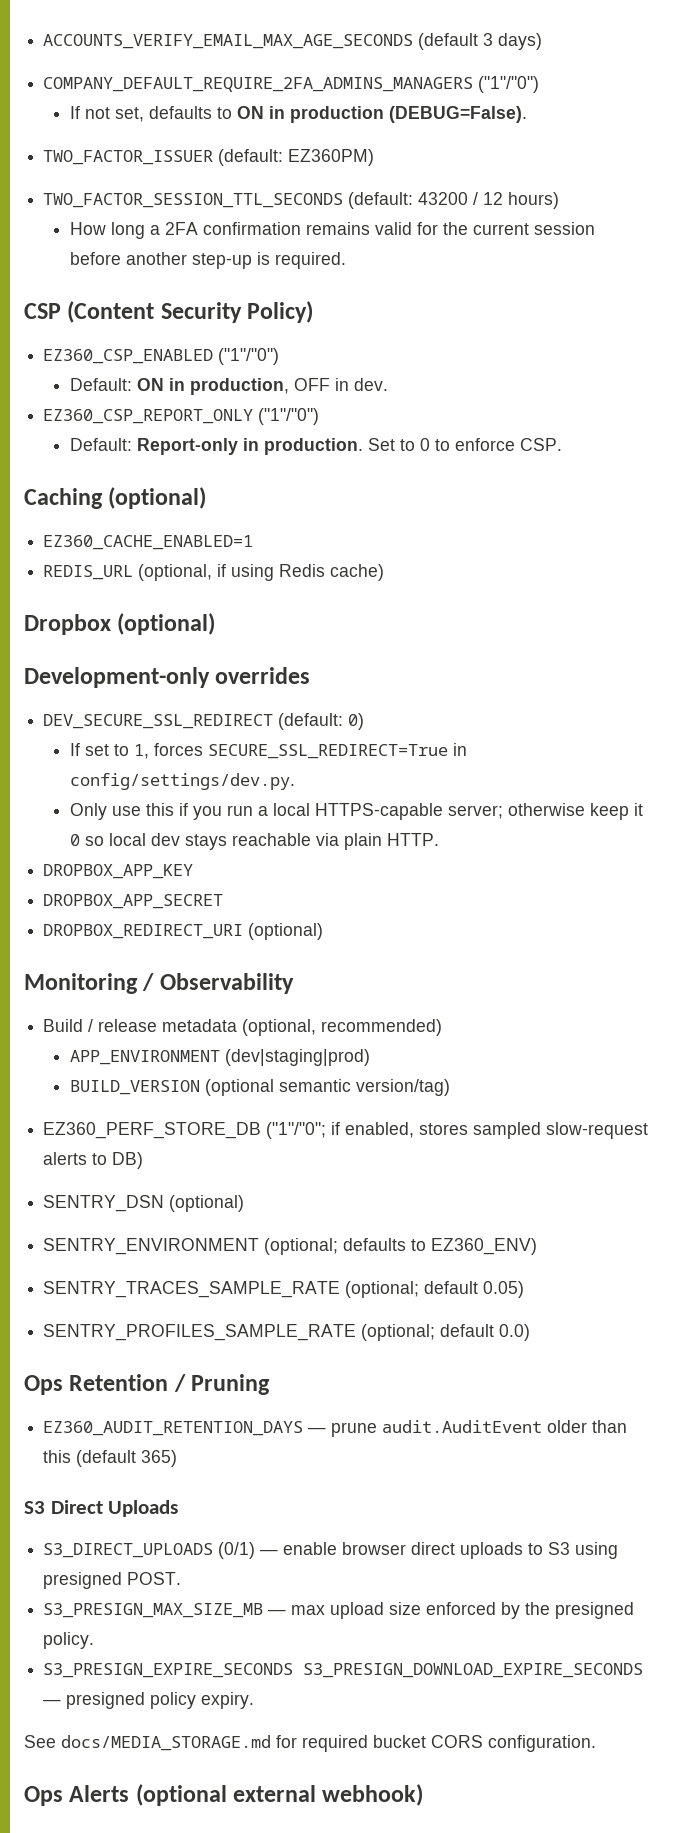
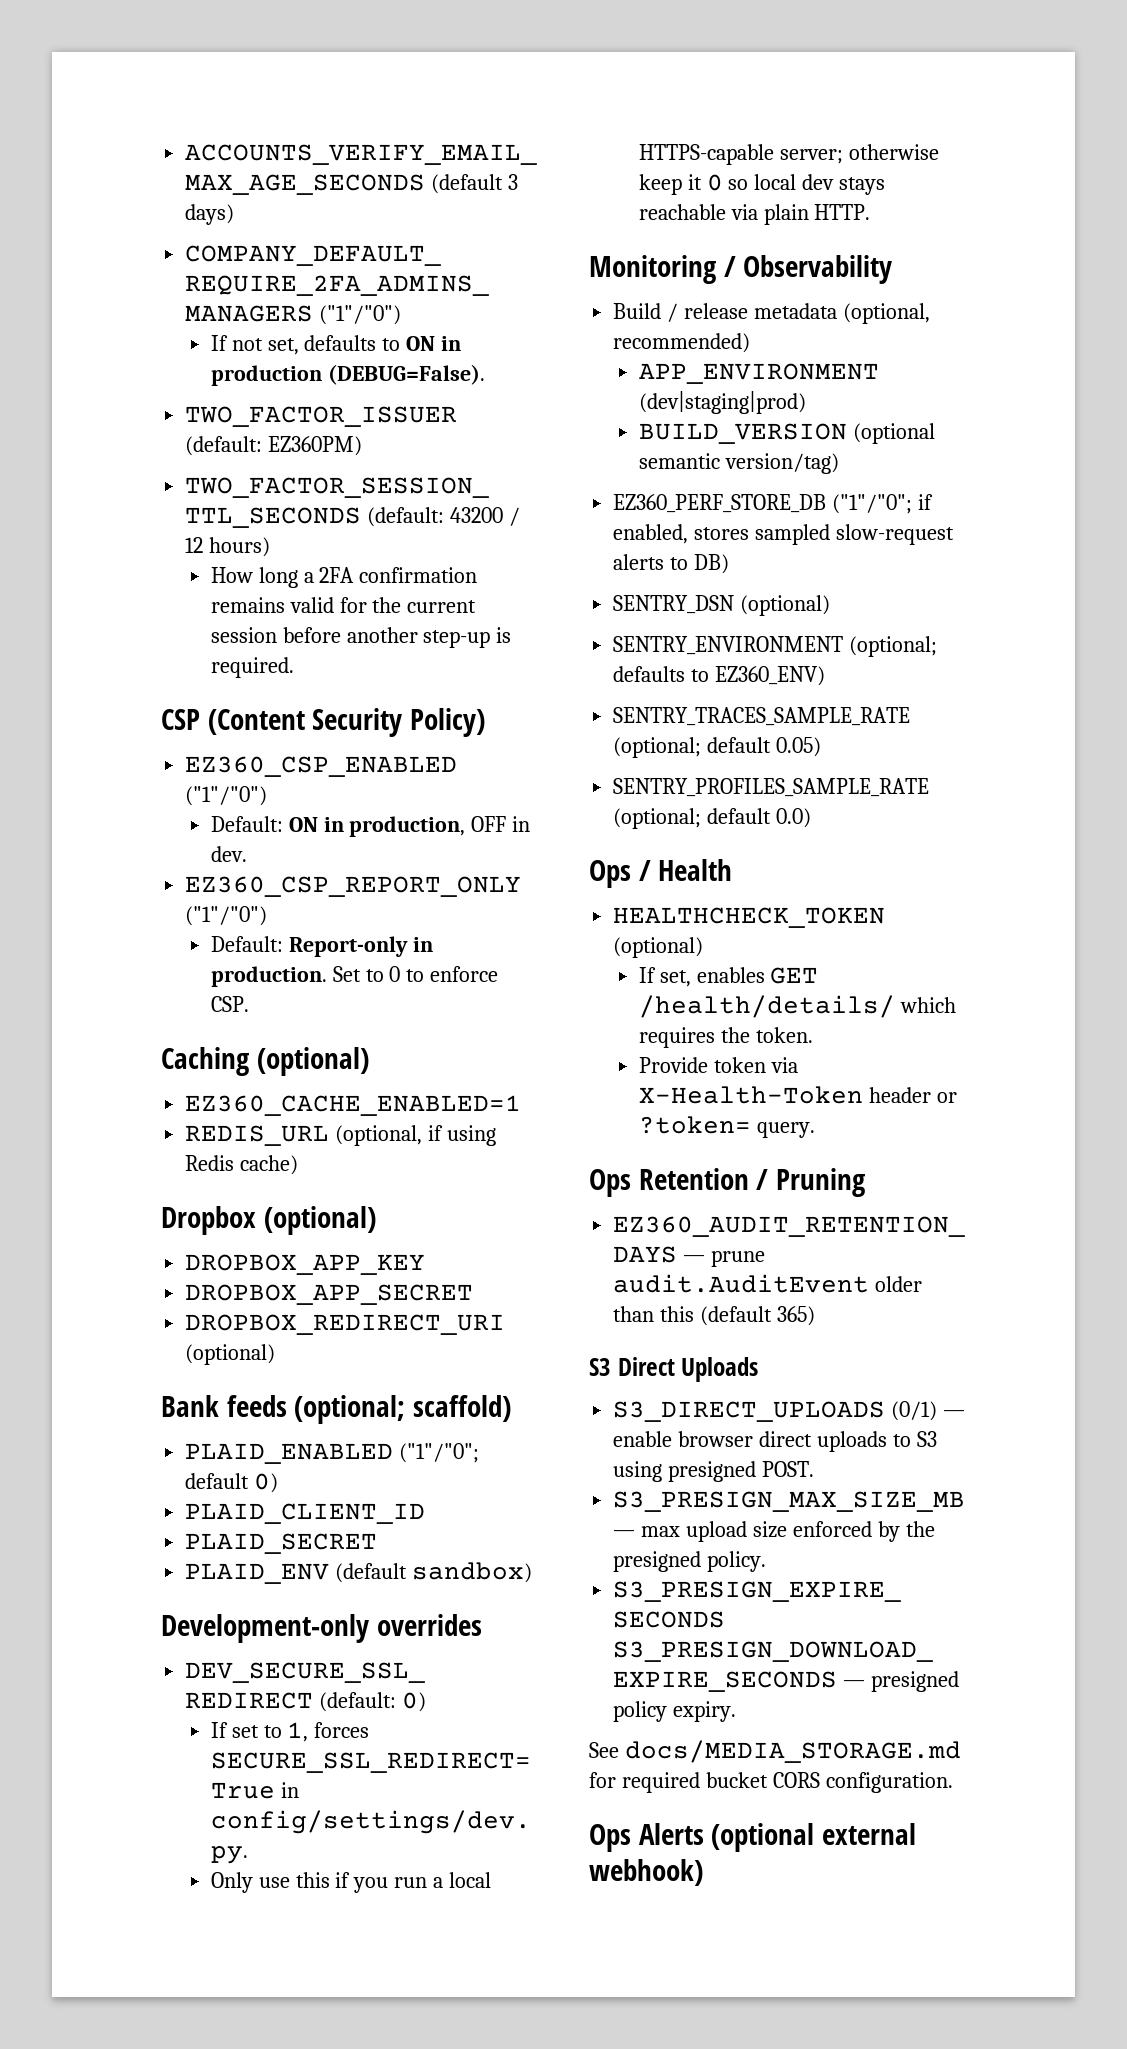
(216, 624) none -> [185,1254,426,1275] [185,1284,474,1305] [185,1314,506,1335] [185,1344,276,1365] [161,1395,512,1424] [185,1443,480,1464] [185,1473,279,1493] [185,1503,426,1524] [185,1533,378,1554] [185,1562,533,1584] // DROPBOX_APP_KEY // DROPBOX_APP_SECRET // DROPBOX_REDIRECT_URI (optional) // Bank feeds (optional; scaffold) // PLAID_ENABLED ("1"/"0"; default 0) // PLAID_CLIENT_ID // PLAID_SECRET // PLAID_ENV (default sandbox)
[43,864,194,879] [43,894,224,909] [43,923,324,940] // DROPBOX_APP_KEY // DROPBOX_APP_SECRET // DROPBOX_REDIRECT_URI (optional) -> (871, 212) none
(531, 1332) none -> [589,859,733,888] [613,907,886,928] [613,937,704,958] [638,967,819,987] [638,995,956,1018] [638,1027,813,1048] [638,1057,798,1073] [638,1086,957,1104] [638,1116,815,1138] // Ops / Health // HEALTHCHECK_TOKEN (optional) // If set, enables GET /health/details/ which requires the token. // Provide token via X-Health-Token header or ?token= query.

